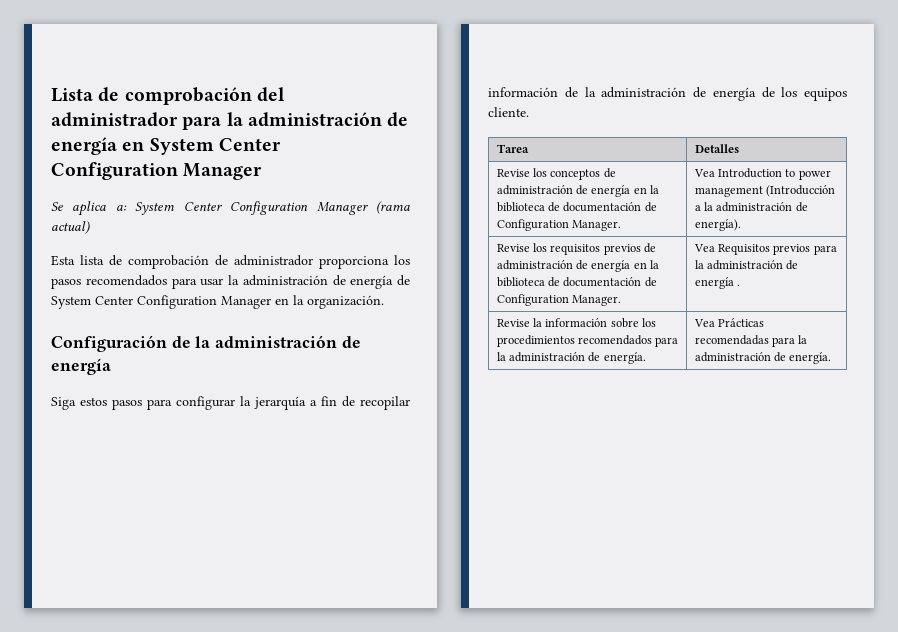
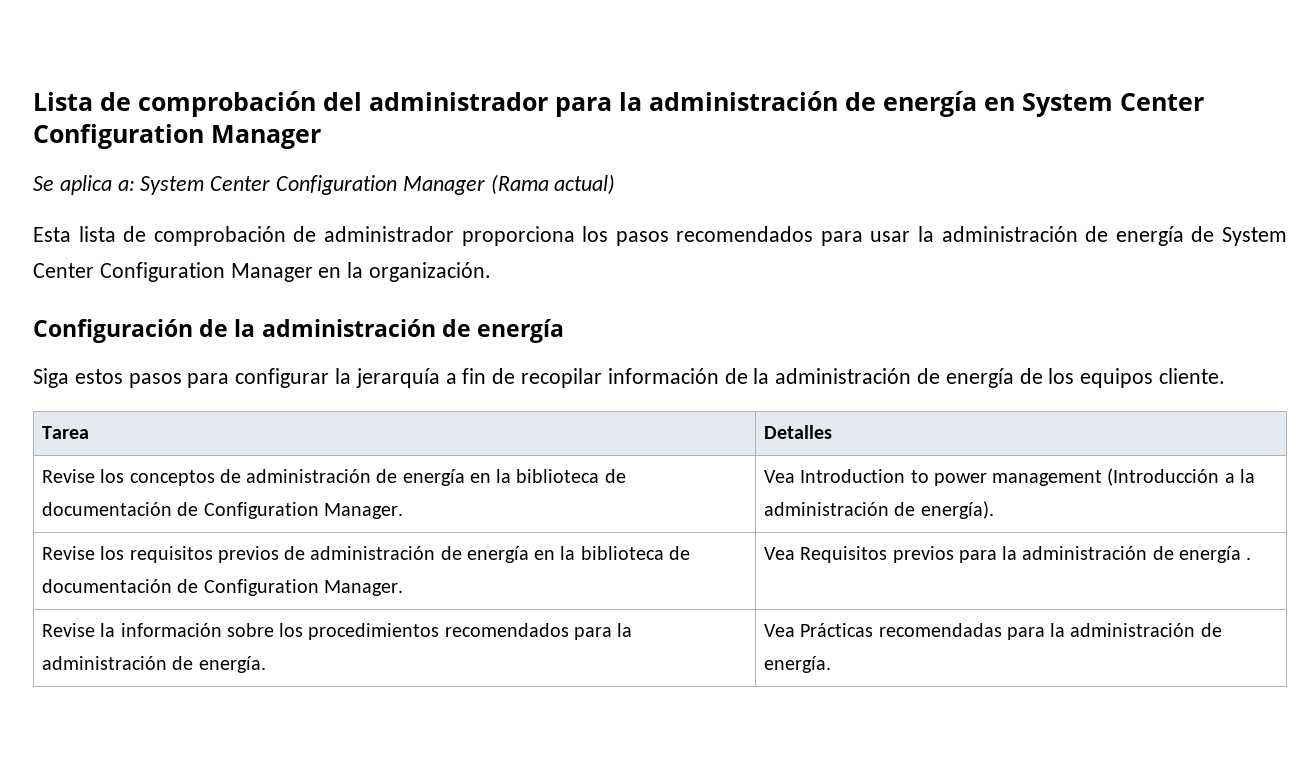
[376,201,410,214] (rama -> [490,174,549,195] (Rama

